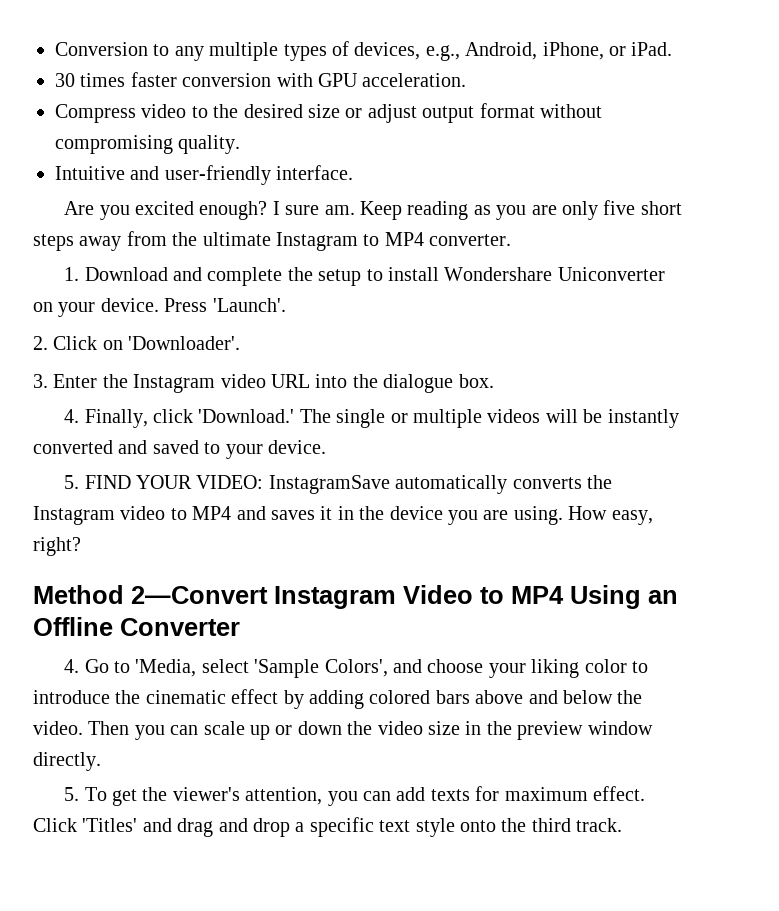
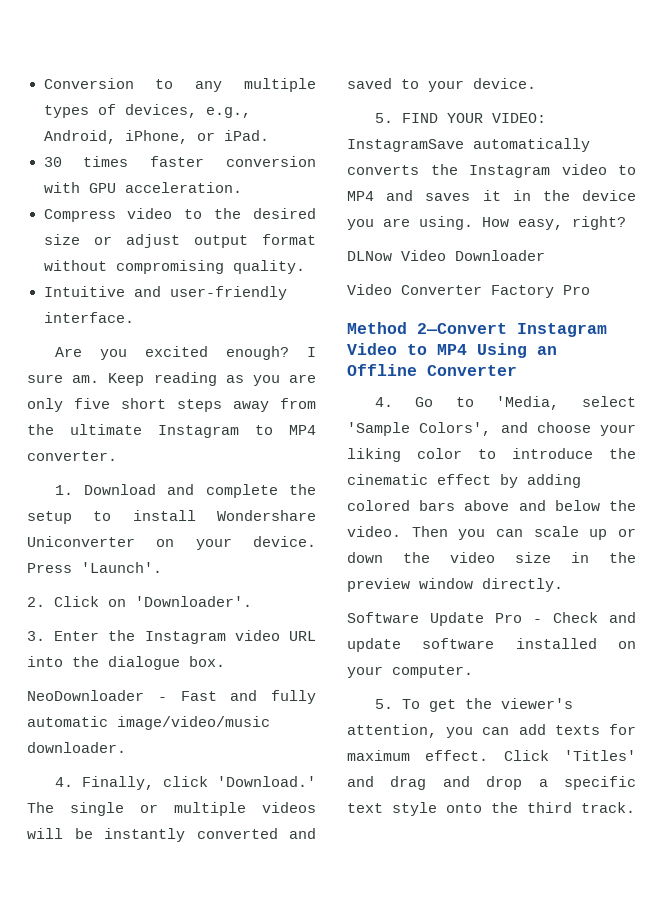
(494, 381) none -> [27,690,316,704] [27,716,270,730] [27,742,126,753] // NeoDownloader - Fast and fully automatic image/video/music downloader.
(81, 546) none -> [347,250,545,261] [347,284,590,298] // DLNow Video Downloader // Video Converter Factory Pro
(101, 761) none -> [347,612,636,626] [347,638,636,652] [347,665,473,678] // Software Update Pro - Check and update software installed on your computer.

